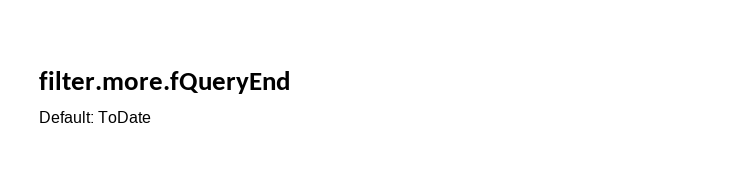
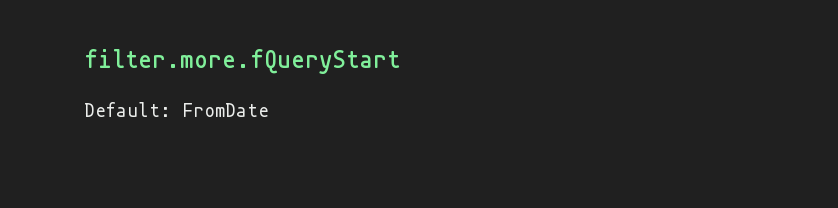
[39,71,290,94] filter.more.fQueryEnd -> [84,49,400,74] filter.more.fQueryStart
[98,111,152,123] ToDate -> [182,103,269,117] FromDate

